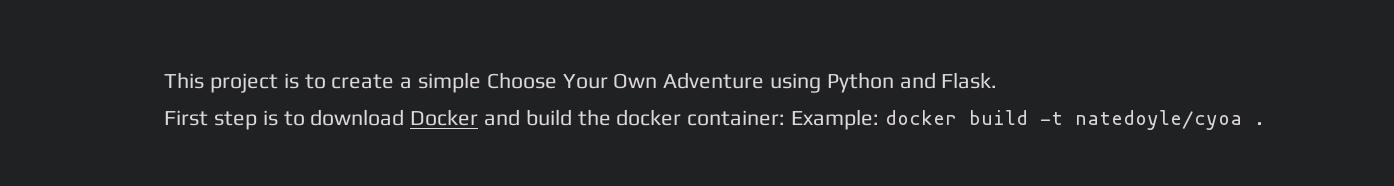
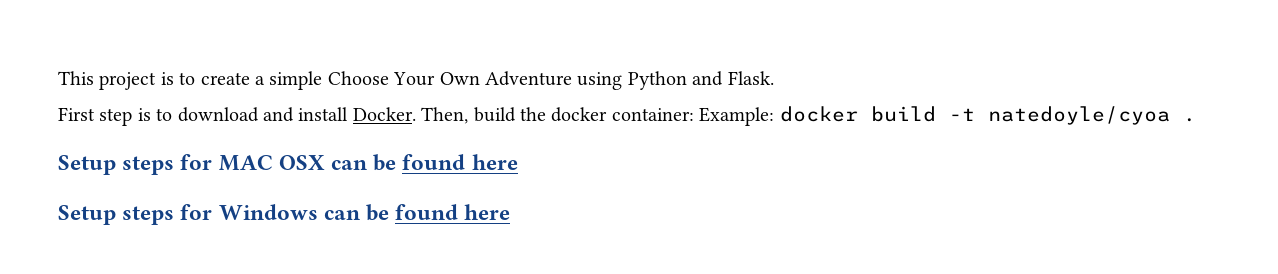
[410,109,521,126] Docker and -> [263,107,469,124] and install Docker. Then,
(1265, 123) none -> [58,154,518,175] [58,204,511,225] // Setup steps for MAC OSX can be found here // Setup steps for Windows can be found here

